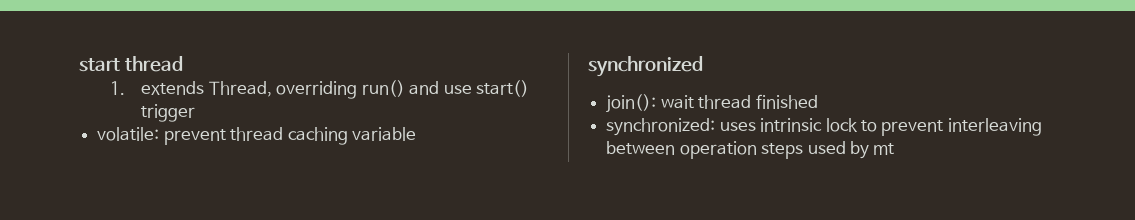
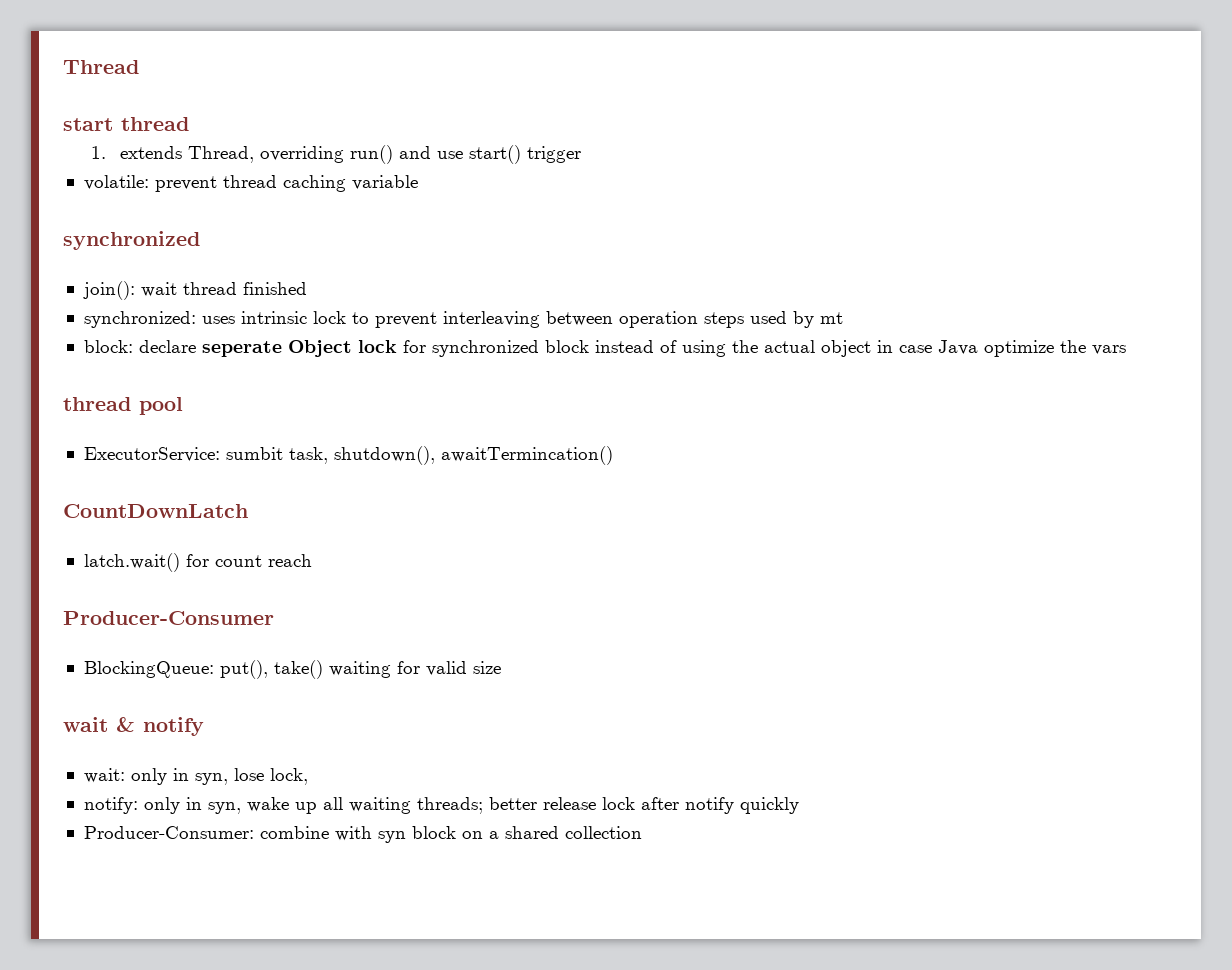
(79, 65) none -> [63,60,139,74] Thread //
(895, 149) none -> [83,340,1126,357] [63,397,183,415] [83,446,613,465] [63,504,248,518] [83,553,312,572] [63,611,274,625] [83,660,501,679] [63,717,204,736] [83,768,308,785] [83,797,799,814] [83,826,642,843] // block: declare seperate Object lock for synchronized block instead of using the actual object in case Java optimize the vars // thread pool // ExecutorService: sumbit task, shutdown(), awaitTermincation() // CountDownLatch // latch.wait() for count reach // Producer-Consumer // BlockingQueue: put(), take() waiting for valid size // wait & notify // wait: only in syn, lose lock, // notify: only in syn, wake up all waiting threads; better release lock after notify quickly // Producer-Consumer: combine with syn block on a shared collection

